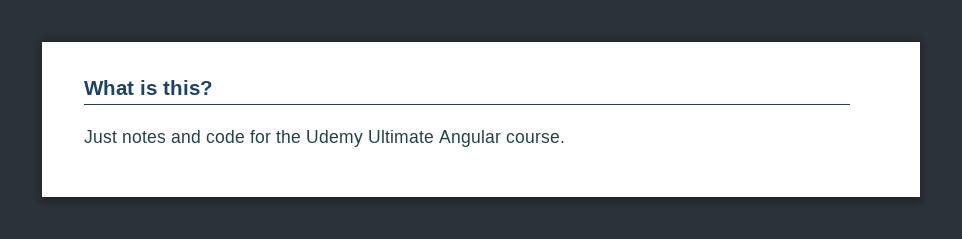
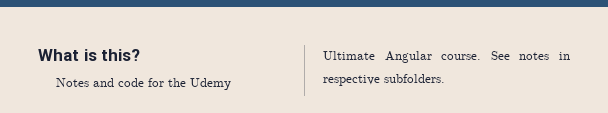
[84,130,166,143] Just notes -> [56,78,90,87] Notes
(565, 137) none -> [490,51,570,60] [323,74,445,86] See notes in respective subfolders.

